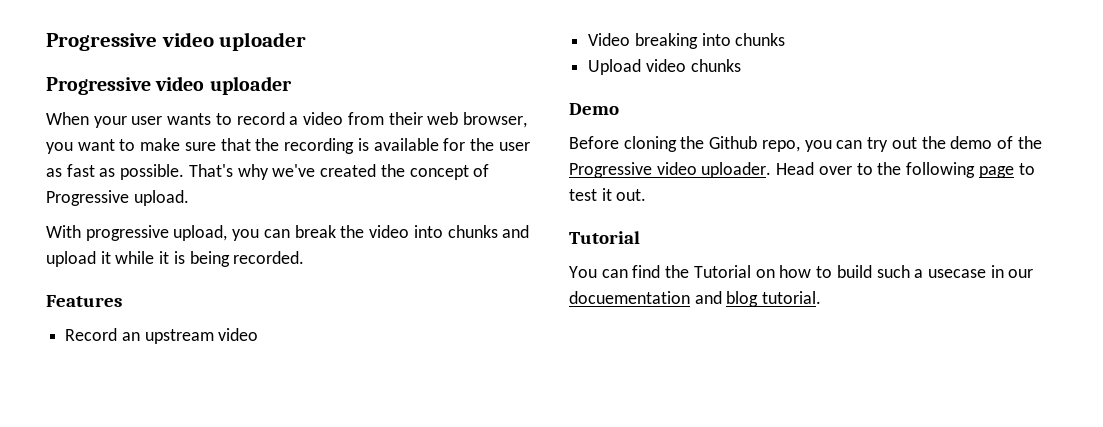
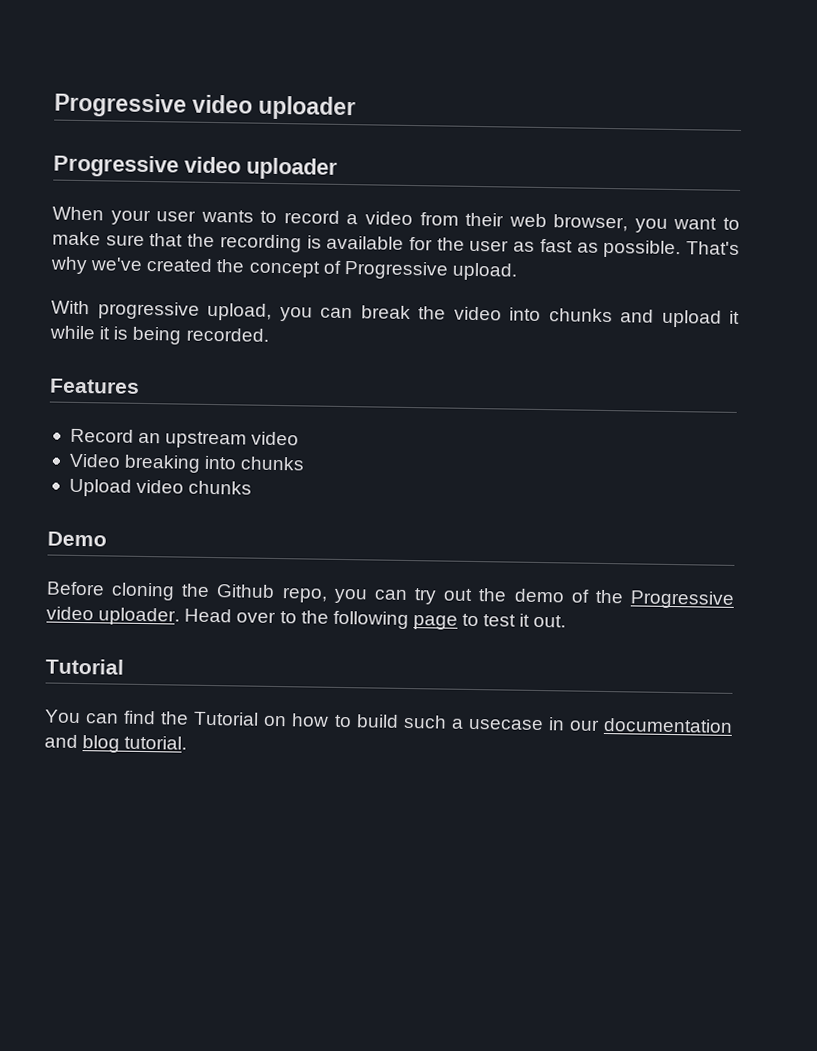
[569,291,690,304] docuementation -> [602,717,733,733] documentation

